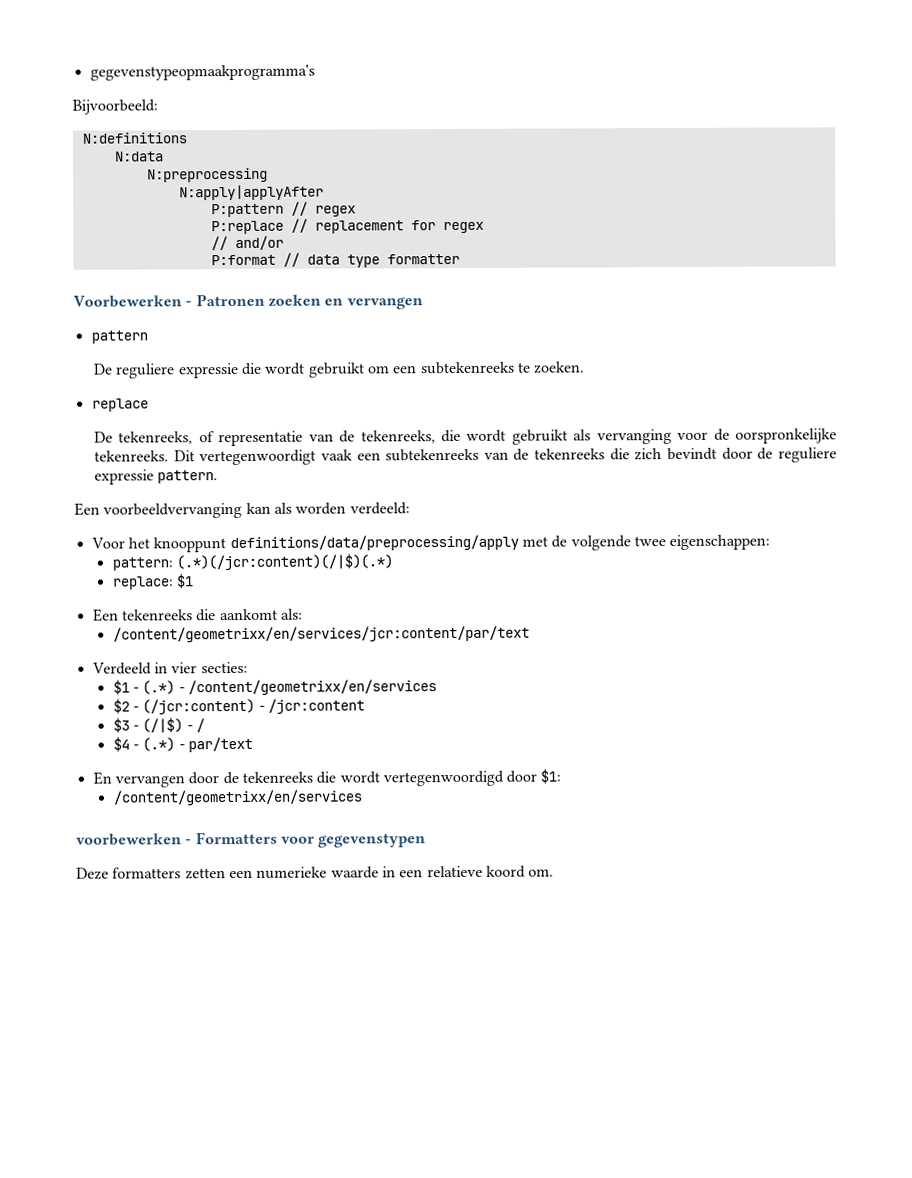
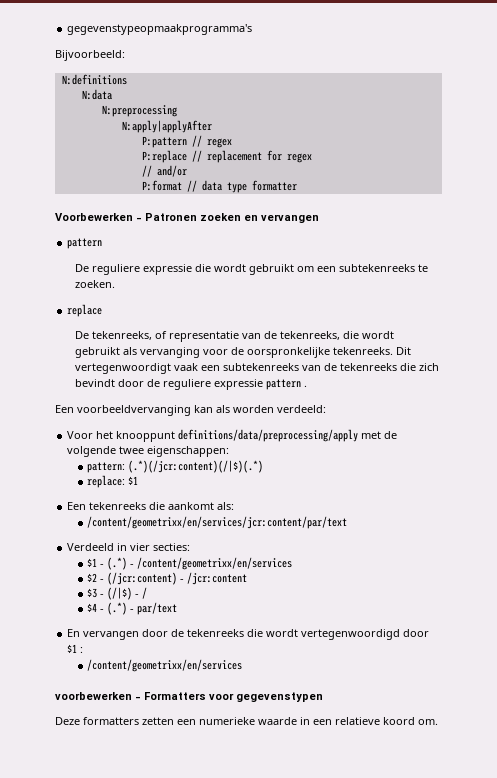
[157,470,219,484] pattern. -> [266,379,308,390] pattern .
[540,768,562,784] $1: -> [67,644,84,653] $1 :

